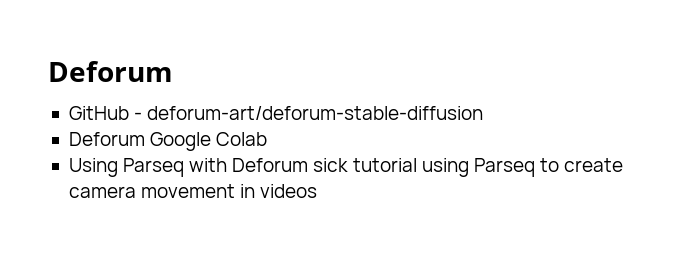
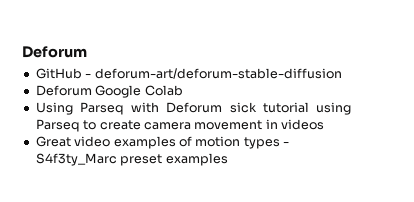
(318, 191) none -> [35,136,289,149] [35,153,228,166] // Great video examples of motion types - S4f3ty_Marc preset examples

